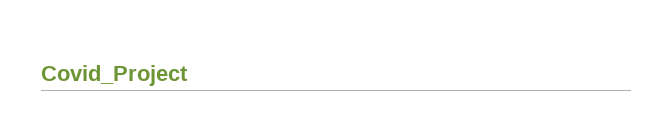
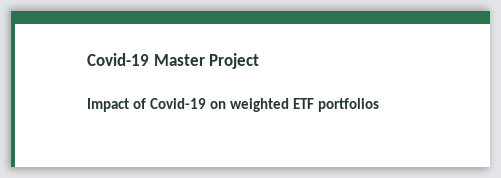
[41,65,188,86] Covid_Project -> [87,53,260,69] [87,98,380,112] Covid-19 Master Project // Impact of Covid-19 on weighted ETF portfolios

